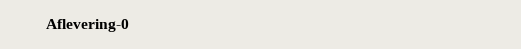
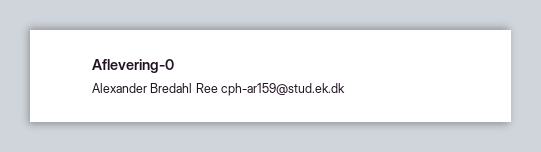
(129, 25) none -> [92,83,346,96] // Alexander Bredahl Ree cph-ar159@stud.ek.dk

